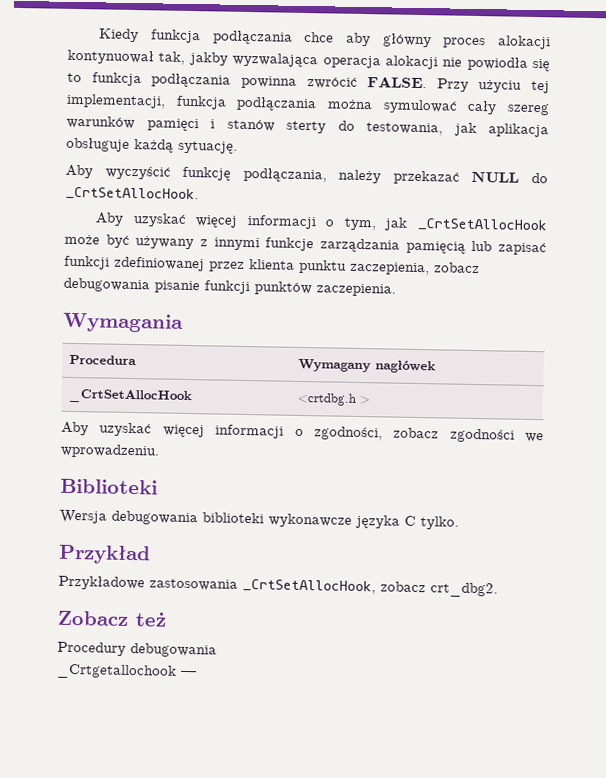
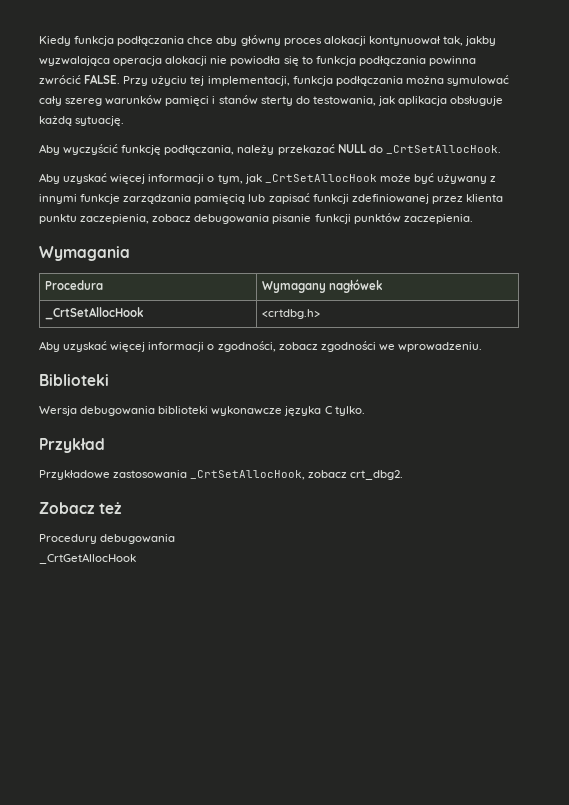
[296,392,370,406] <crtdbg.h > -> [261,309,320,319] <crtdbg.h>
[56,663,197,680] _Crtgetallochook — -> [39,553,136,564] _CrtGetAllocHook

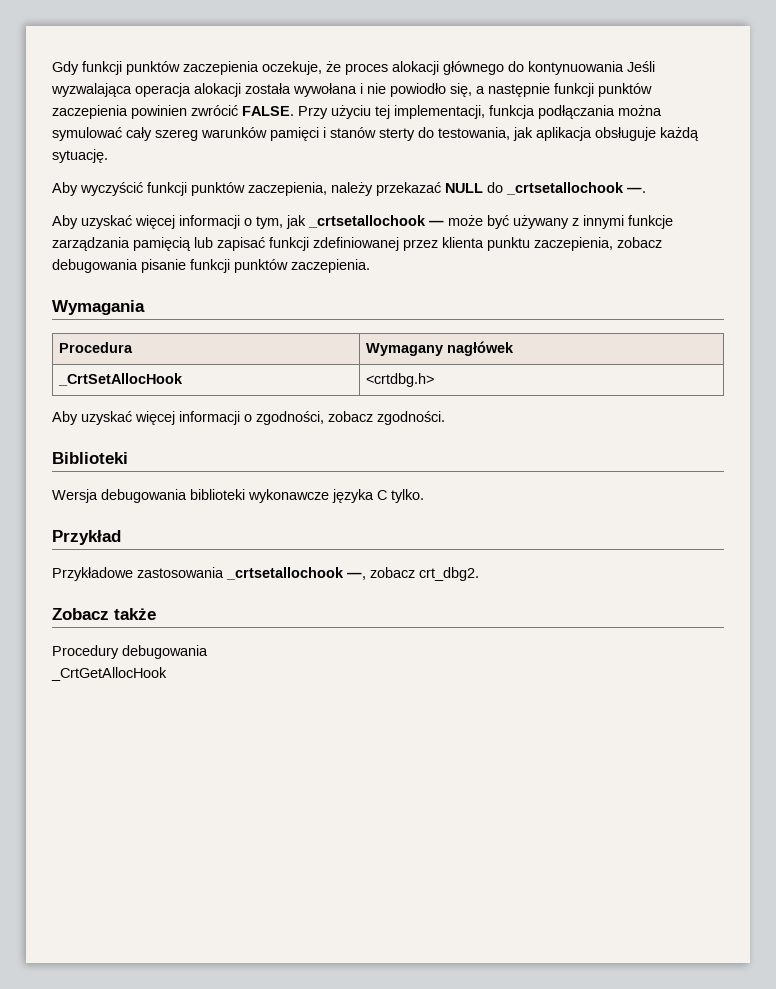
[39,35,497,46] [39,56,476,66] Kiedy funkcja podłączania chce aby główny proces alokacji kontynuował tak, jakby wyzwalająca operacja alokacji nie powiodła się to funkcja podłączania powinna -> [52,61,655,75] [51,83,652,97] [52,105,187,119] Gdy funkcji punktów zaczepienia oczekuje, że proces alokacji głównego do kontynuowania Jeśli wyzwalająca operacja alokacji została wywołana i nie powiodło się, a następnie funkcji punktów zaczepienia powinien
[121,145,235,155] funkcję podłączania, -> [147,182,327,196] funkcji punktów zaczepienia,
[385,145,501,154] _CrtSetAllocHook. -> [506,182,646,195] _crtsetallochook —.
[264,174,377,183] _CrtSetAllocHook -> [308,215,444,228] _crtsetallochook —
[320,341,482,352] zgodności we wprowadzeniu. -> [377,411,445,425] zgodności.
[190,470,306,480] _CrtSetAllocHook, -> [226,567,366,580] _crtsetallochook —,
[99,502,123,514] też -> [114,608,156,620] także

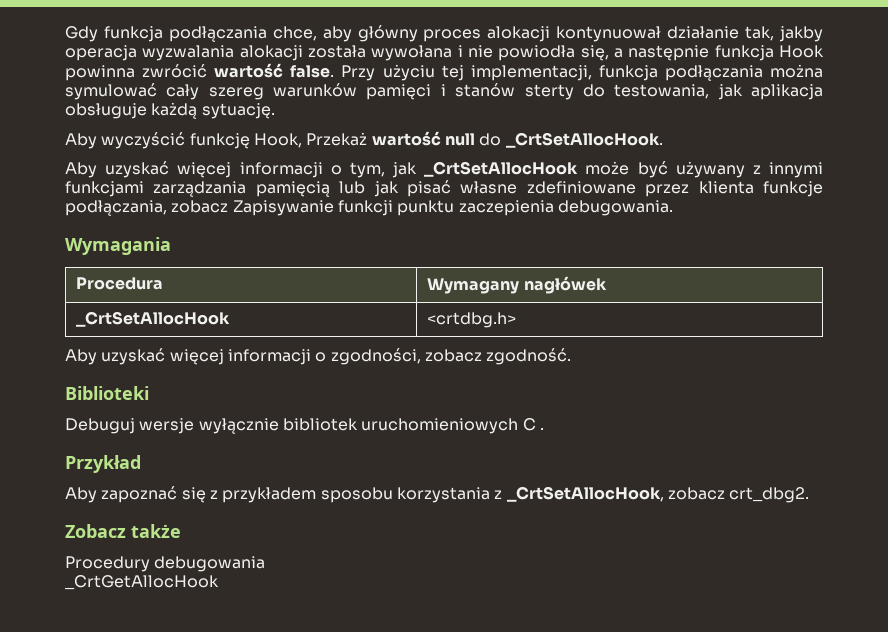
[82,61,655,75] [51,83,191,97] funkcji punktów zaczepienia oczekuje, że proces alokacji głównego do kontynuowania Jeśli wyzwalająca operacja -> [103,25,823,42] [65,45,235,61] funkcja podłączania chce, aby główny proces alokacji kontynuował działanie tak, jakby operacja wyzwalania
[390,83,446,97] powiodło -> [498,45,576,61] powiodła
[554,83,652,97] [52,105,294,119] funkcji punktów zaczepienia powinien zwrócić FALSE. -> [714,45,825,61] [65,63,335,81] funkcja Hook powinna zwrócić wartość false.
[147,182,646,196] funkcji punktów zaczepienia, należy przekazać NULL do _crtsetallochook —. -> [189,131,663,149] funkcję Hook, Przekaż wartość null do _CrtSetAllocHook.
[308,215,444,228] _crtsetallochook — -> [424,161,579,177] _CrtSetAllocHook
[628,215,673,229] funkcje -> [65,181,144,197] funkcjami
[217,237,662,251] [52,259,370,273] zapisać funkcji zdefiniowanej przez klienta punktu zaczepienia, zobacz debugowania pisanie funkcji punktów zaczepienia. -> [373,180,824,197] [65,200,673,216] jak pisać własne zdefiniowane przez klienta funkcje podłączania, zobacz Zapisywanie funkcji punktu zaczepienia debugowania.
[377,411,445,425] zgodności. -> [486,348,572,365] zgodność.
[52,489,424,503] [52,530,121,545] [52,567,366,581] Wersja debugowania biblioteki wykonawcze języka C tylko. // Przykład // Przykładowe zastosowania _crtsetallochook —, -> [65,418,544,434] [65,455,141,473] [65,486,664,503] Debuguj wersje wyłącznie bibliotek uruchomieniowych C . // Przykład // Aby zapoznać się z przykładem sposobu korzystania z _CrtSetAllocHook,

